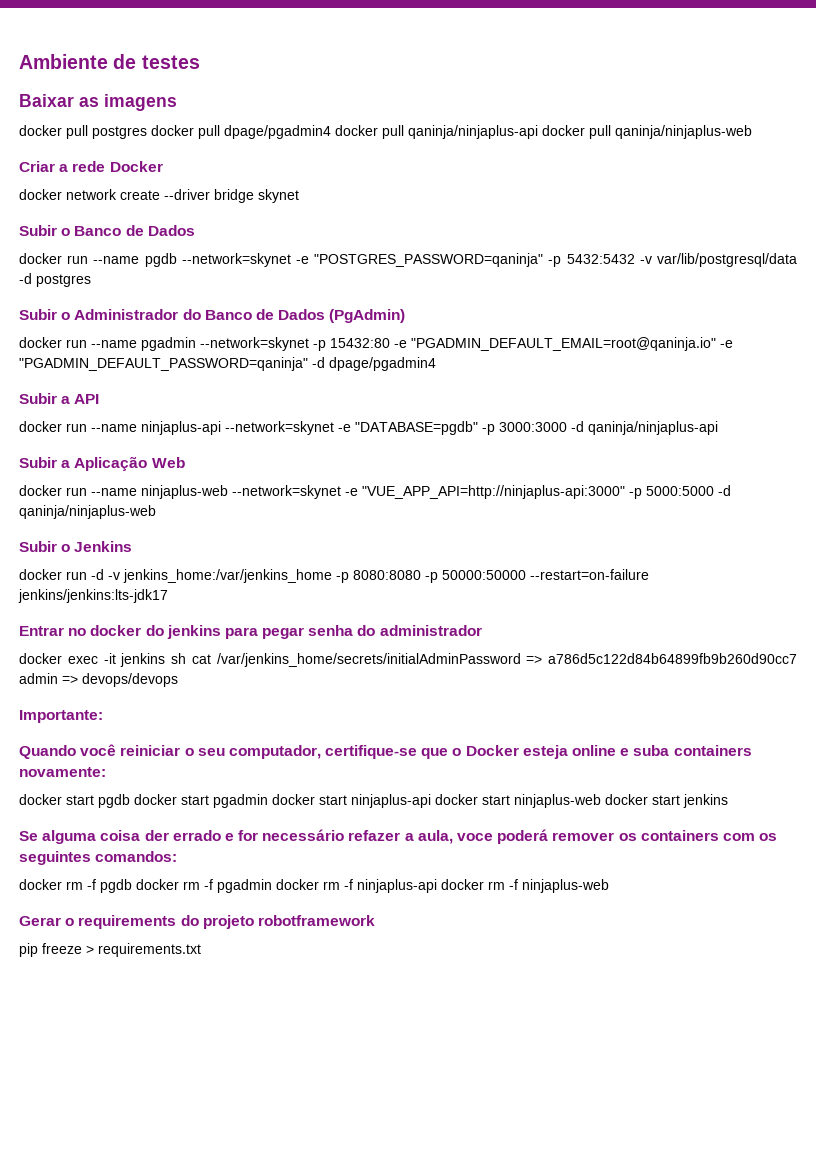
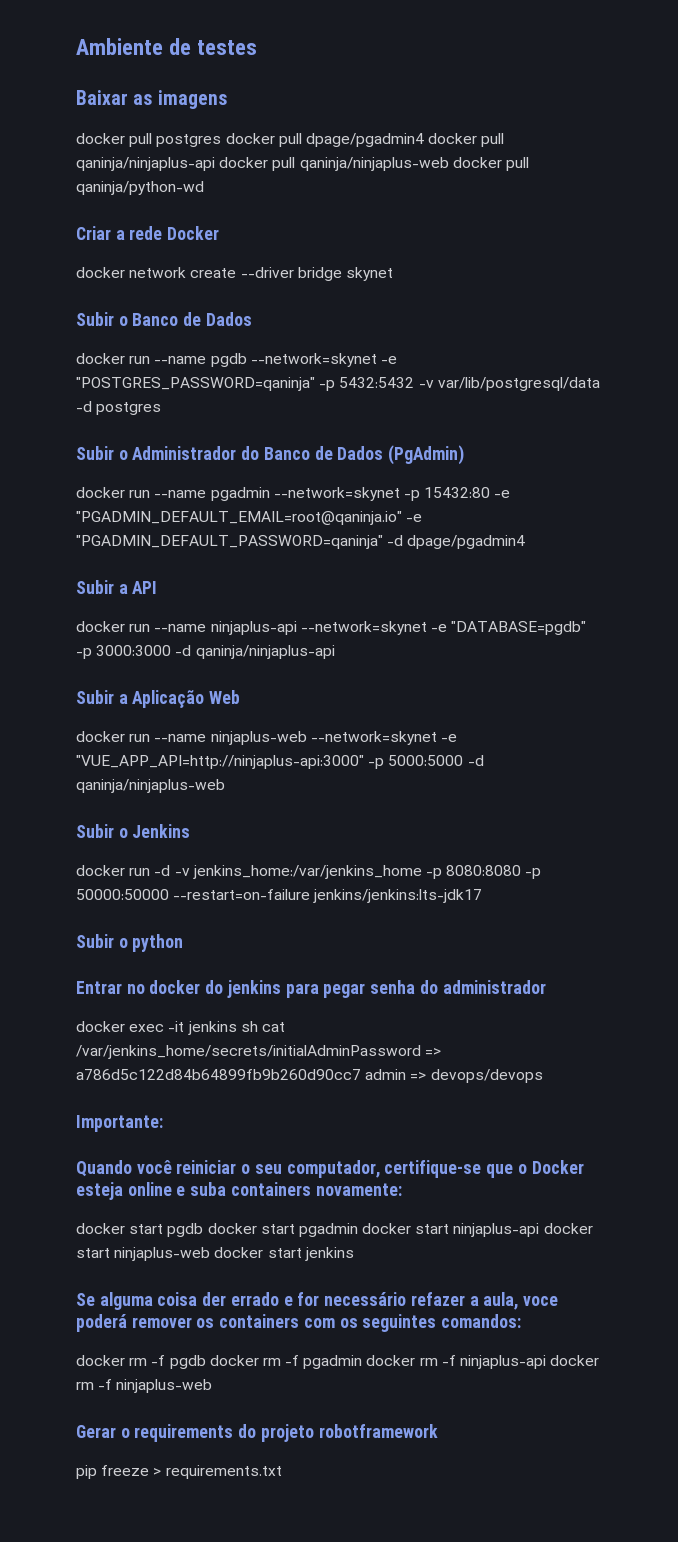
(752, 132) none -> [452,157,529,171] [76,181,204,195] docker pull qaninja/python-wd
(168, 596) none -> [76,934,184,952] // Subir o python

